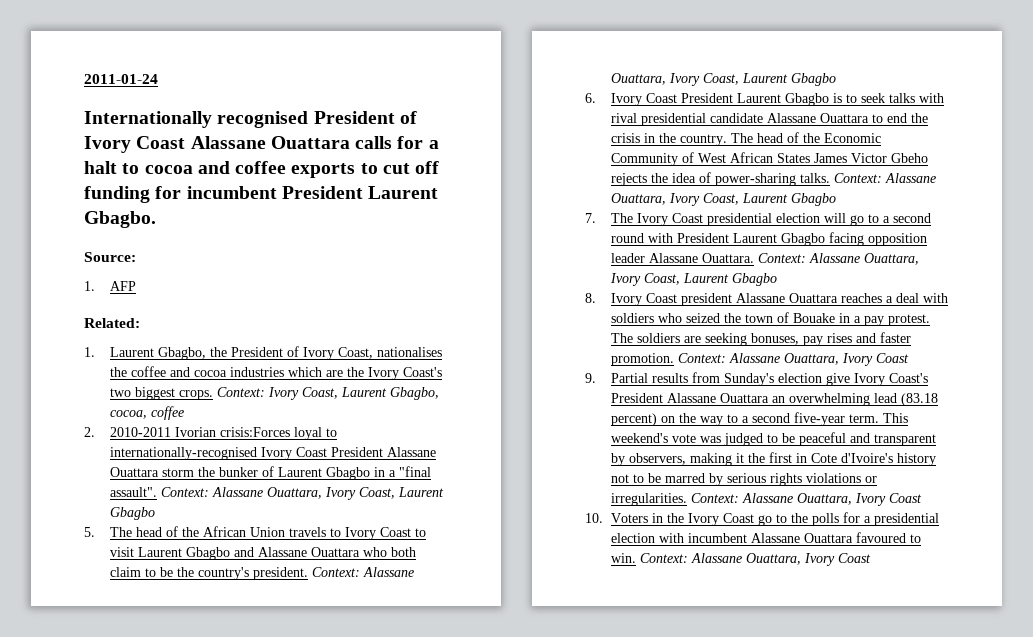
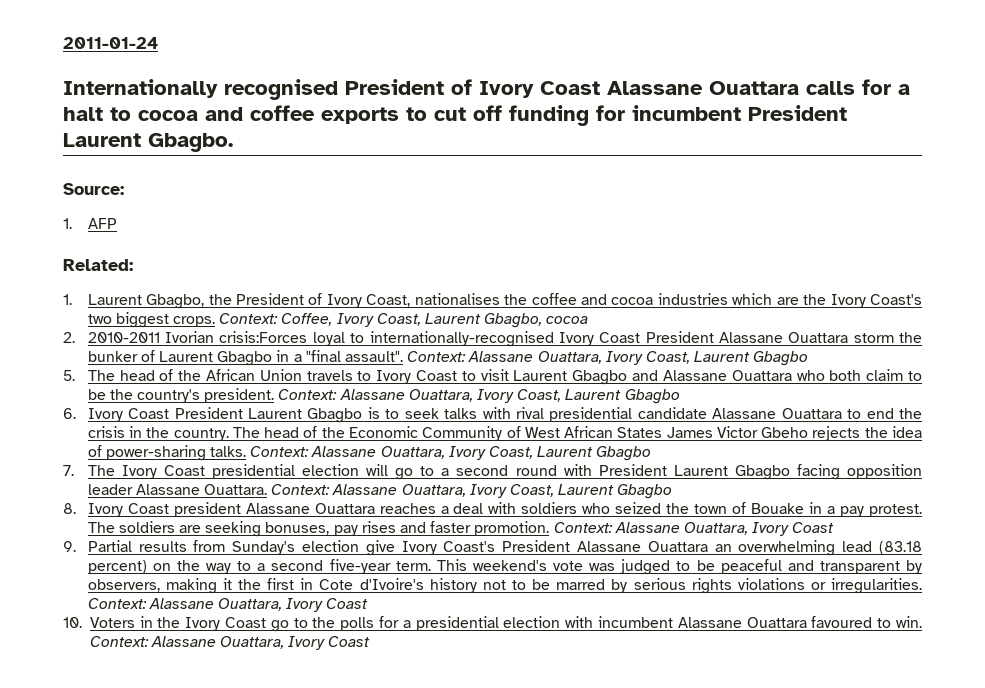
(265, 392) none -> [281,313,333,326] Coffee,
[109,406,184,420] cocoa, coffee -> [546,316,589,324] cocoa

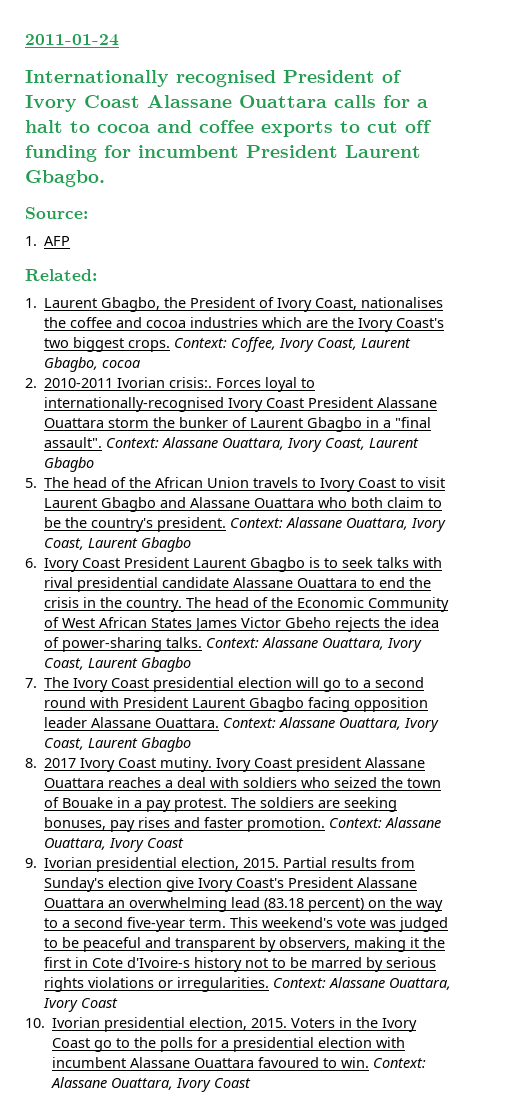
[219,331,308,343] crisis:Forces -> [169,377,262,388] crisis:. Forces
(76, 508) none -> [44,757,213,772] 2017 Ivory Coast mutiny.
(76, 546) none -> [44,857,280,872] Ivorian presidential election, 2015.
[359,578,424,590] d'Ivoire's -> [127,957,191,968] d'Ivoire-s
(82, 622) none -> [52,1017,288,1032] Ivorian presidential election, 2015.

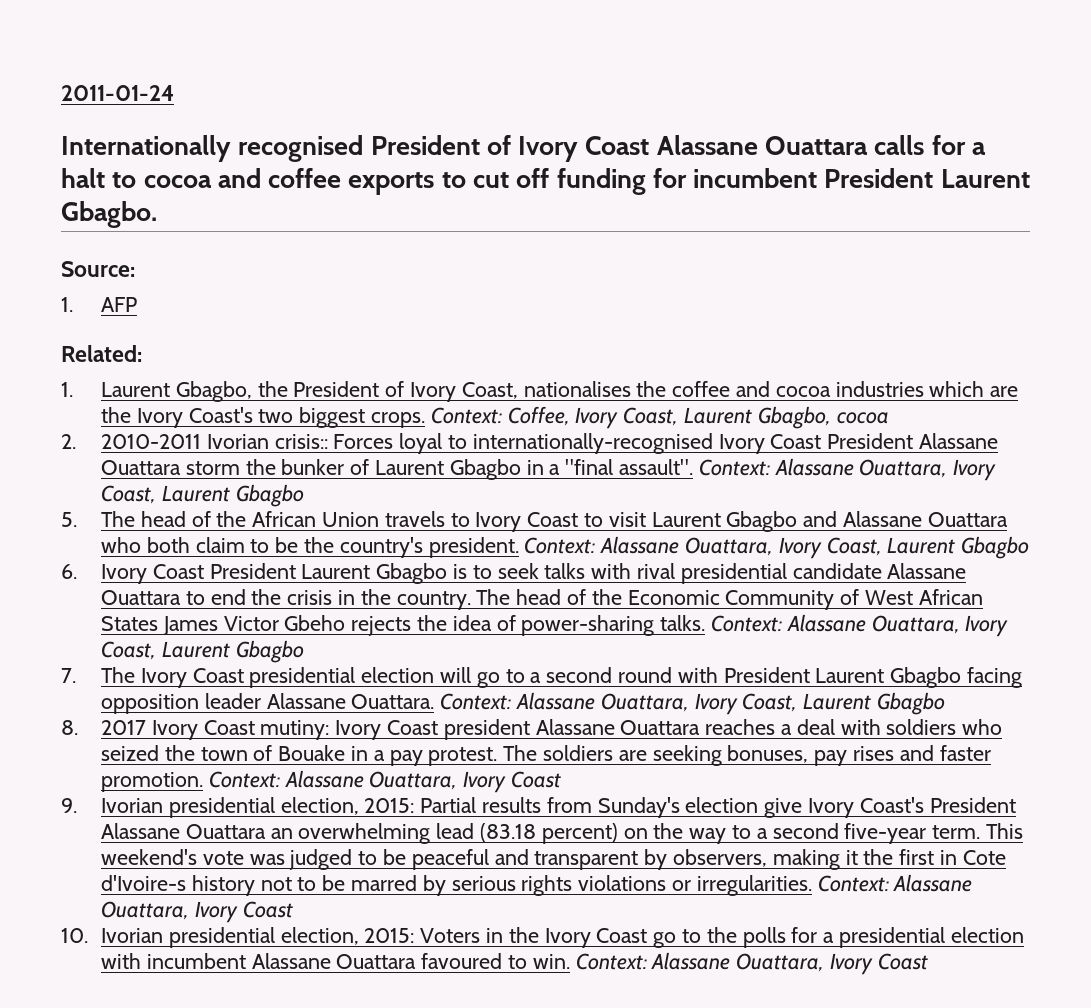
[169,377,213,388] crisis:. -> [274,434,328,449] crisis::
[160,757,213,772] mutiny. -> [260,720,330,740] mutiny:
[243,858,280,868] 2015. -> [364,798,415,813] 2015:
[251,1018,288,1028] 2015. -> [364,928,415,943] 2015:

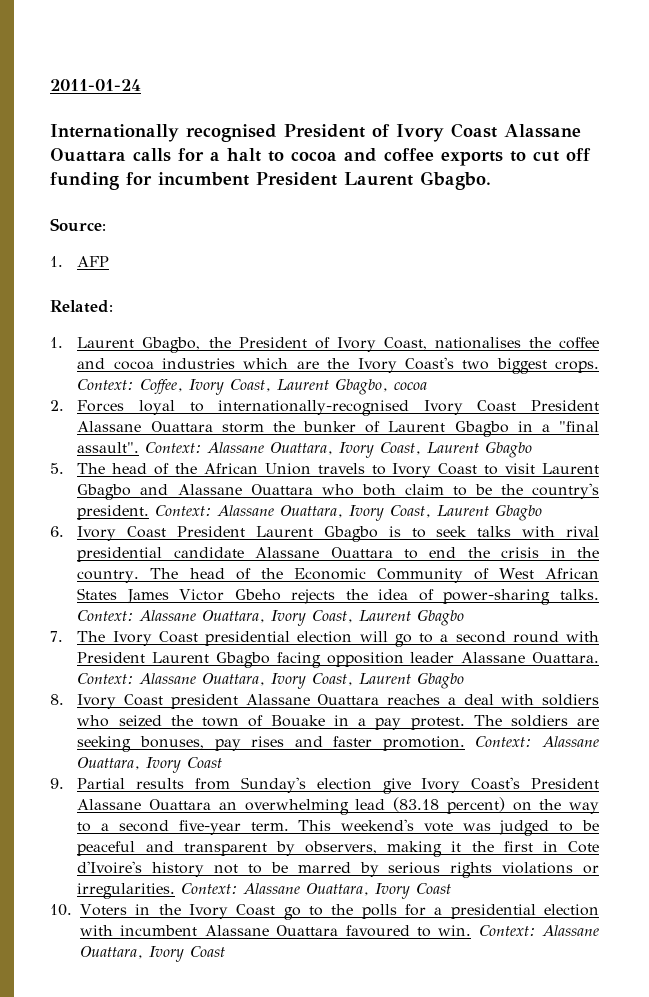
[100,434,328,449] 2010-2011 Ivorian crisis:: -> (64, 405) none
[100,720,330,740] 2017 Ivory Coast mutiny: -> (64, 699) none
[100,797,415,818] Ivorian presidential election, 2015: -> (64, 783) none
[100,875,186,891] d'Ivoire-s -> [77,861,143,874] d'Ivoire's
[100,927,415,948] Ivorian presidential election, 2015: -> (72, 910) none

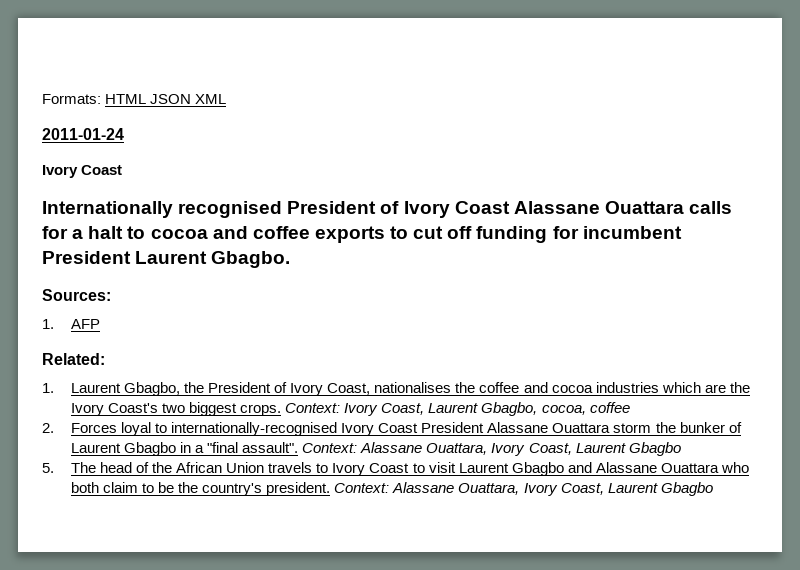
(50, 85) none -> [42,94,227,104] Formats: HTML JSON XML //
(141, 85) none -> [42,165,123,178] // Ivory Coast
[50,218,106,232] Source: -> [42,289,111,301] Sources:
[140,379,184,394] Coffee, -> (341, 408) none
[394,382,428,390] cocoa -> [541,402,630,415] cocoa, coffee
[50,526,600,542] [77,547,600,562] [77,568,599,583] [77,588,599,605] [77,609,465,626] [50,631,600,647] [77,652,599,668] [77,672,465,689] [50,694,600,709] [77,715,599,730] [77,736,599,752] [77,757,223,773] [50,777,599,794] [77,797,600,815] [77,819,600,836] [77,841,599,857] [77,861,600,878] [77,883,452,899] [50,904,600,920] [80,925,599,937] [80,946,225,962] // 6. Ivory Coast President Laurent Gbagbo is to seek talks with rival presidential candidate Alassane Ouattara to end the crisis in the country. The head of the Economic Community of West African States James Victor Gbeho rejects the idea of power-sharing talks. Context: Alassane Ouattara, Ivory Coast, Laurent Gbagbo // 7. The Ivory Coast presidential election will go to a second round with President Laurent Gbagbo facing opposition leader Alassane Ouattara. Context: Alassane Ouattara, Ivory Coast, Laurent Gbagbo // 8. Ivory Coast president Alassane Ouattara reaches a deal with soldiers who seized the town of Bouake in a pay protest. The soldiers are seeking bonuses, pay rises and faster promotion. Context: Alassane Ouattara, Ivory Coast // 9. Partial results from Sunday's election give Ivory Coast's President Alassane Ouattara an overwhelming lead (83.18 percent) on the way to a second five-year term. This weekend's vote was judged to be peaceful and transparent by observers, making it the first in Cote d'Ivoire's history not to be marred by serious rights violations or irregularities. Context: Alassane Ouattara, Ivory Coast // 10. Voters in the Ivory Coast go to the polls for a presidential election with incumbent Alassane Ouattara favoured to win. Context: Alassane Ouattara, Ivory Coast -> (713, 489) none

